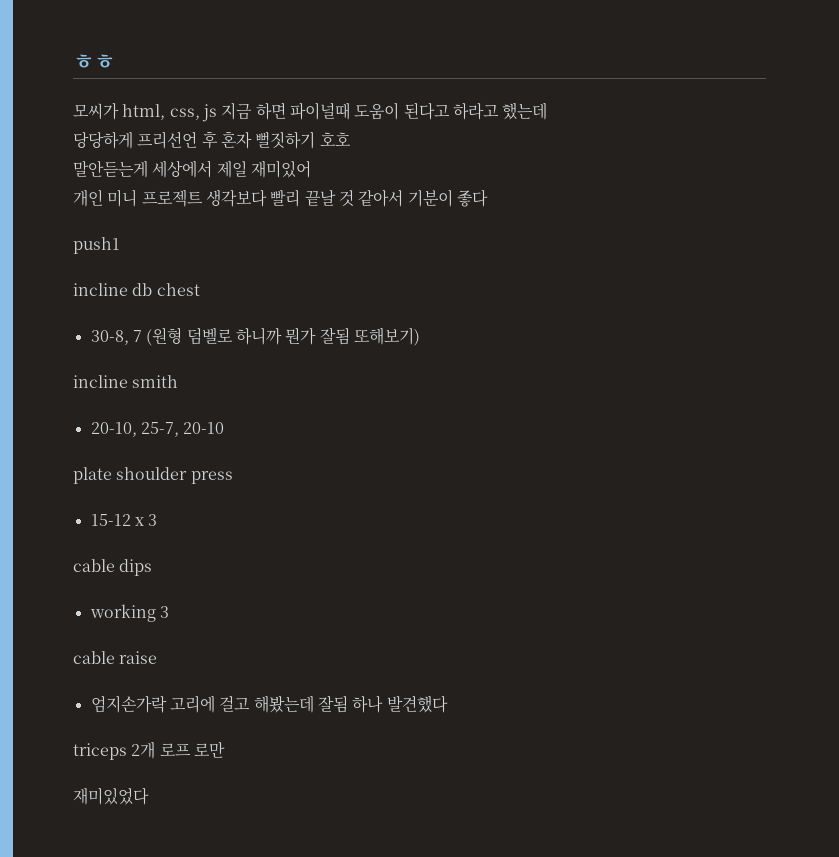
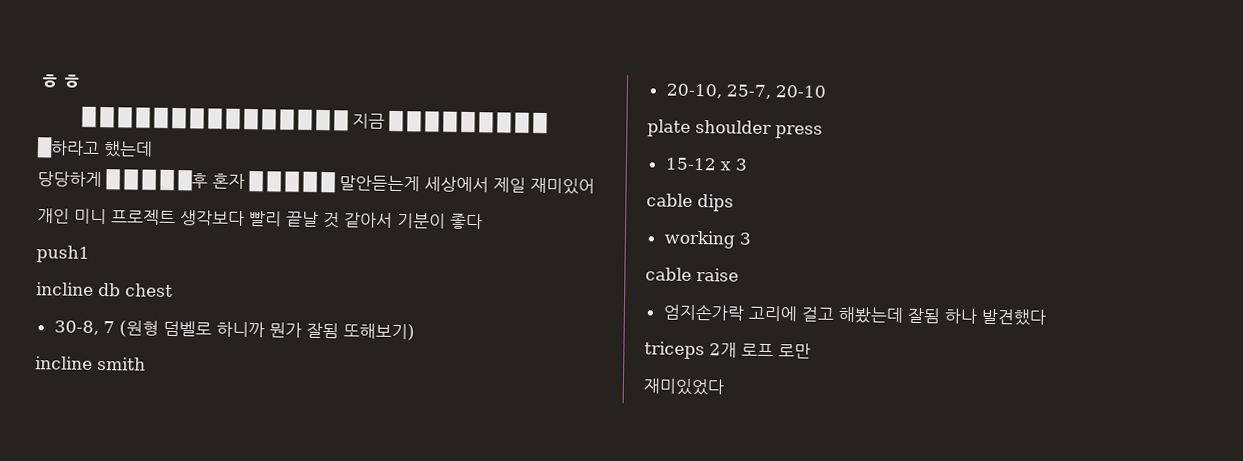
[73,102,548,122] [73,131,351,149] 모씨가 html, css, js 지금 하면 파이널때 도움이 된다고 하라고 했는데 // 당당하게 프리선언 후 혼자 뻘짓하기 호호 // -> [81,106,549,135] [36,137,153,159] [37,169,336,194] █ █ █ █ █ █ █ █ █ █ █ █ █ █ █ 지금 █ █ █ █ █ █ █ █ █ █하라고 했는데 // 당당하게 █ █ █ █ █후 혼자 █ █ █ █ █

